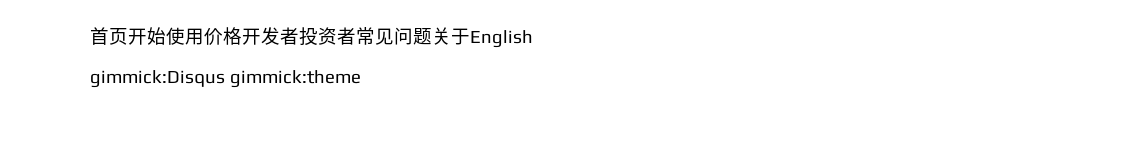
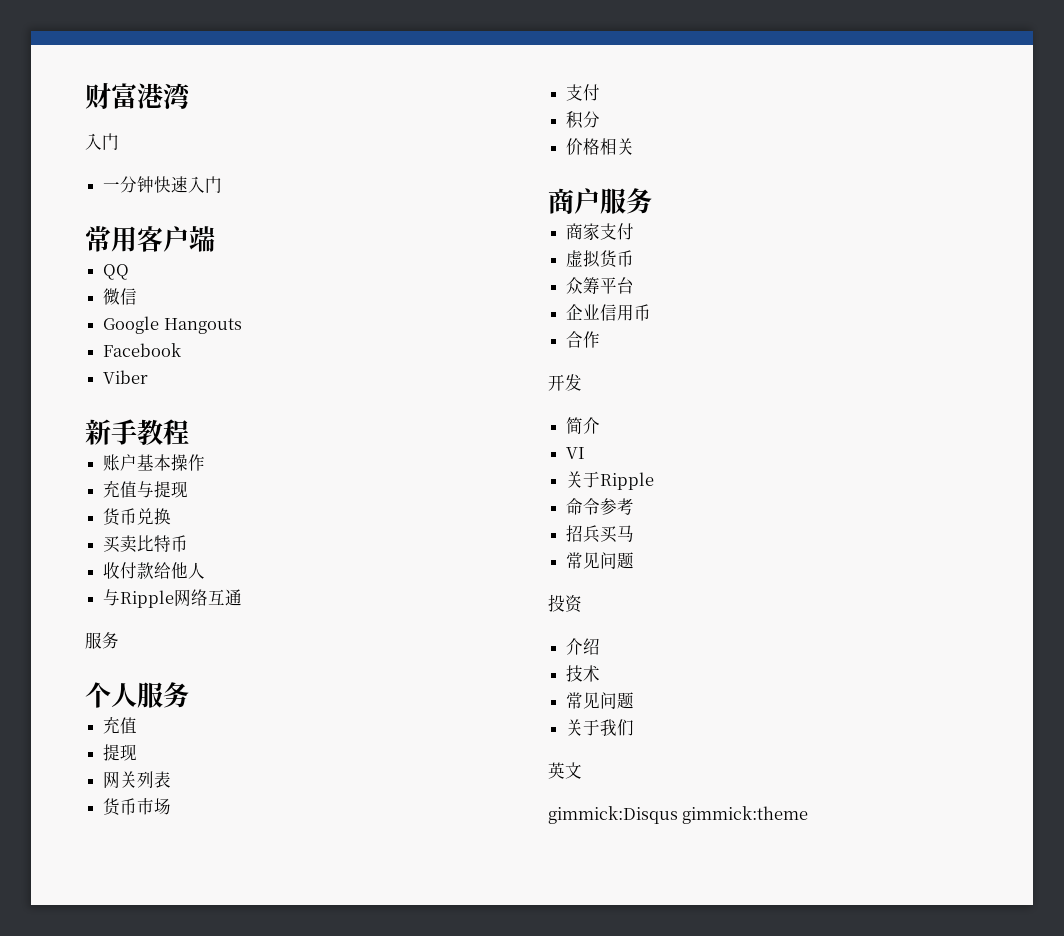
[90,27,533,48] 首页开始使用价格开发者投资者常见问题关于English -> [85,82,191,110] [85,133,119,150] [103,176,223,193] [85,226,215,252] [103,264,130,280] [103,288,138,305] [103,316,242,334] [103,343,182,357] [103,370,149,384] [85,419,189,445] [103,454,206,471] [103,481,189,498] [103,508,172,526] [103,535,189,553] [103,562,206,579] [103,589,243,608] [85,632,119,649] [85,682,189,708] [103,717,138,734] [103,744,138,761] [103,771,172,789] [103,798,172,816] [566,84,601,101] [566,111,601,129] [566,138,635,155] [548,188,652,214] [566,223,635,241] [566,250,635,268] [566,277,635,294] [566,304,652,321] [566,331,601,348] [548,374,582,391] [566,417,601,434] [566,447,586,459] [566,471,655,490] [566,498,635,515] [566,525,635,543] [566,552,635,569] [548,594,582,613] [566,638,601,655] [566,665,601,682] [566,692,635,709] [566,719,635,736] [548,762,582,779] 财富港湾 // 入门 // 一分钟快速入门 // 常用客户端 // QQ // 微信 // Google Hangouts // Facebook // Viber // 新手教程 // 账户基本操作 // 充值与提现 // 货币兑换 // 买卖比特币 // 收付款给他人 // 与Ripple网络互通 // 服务 // 个人服务 // 充值 // 提现 // 网关列表 // 货币市场 // 支付 // 积分 // 价格相关 // 商户服务 // 商家支付 // 虚拟货币 // 众筹平台 // 企业信用币 // 合作 // 开发 // 简介 // VI // 关于Ripple // 命令参考 // 招兵买马 // 常见问题 // 投资 // 介绍 // 技术 // 常见问题 // 关于我们 // 英文

